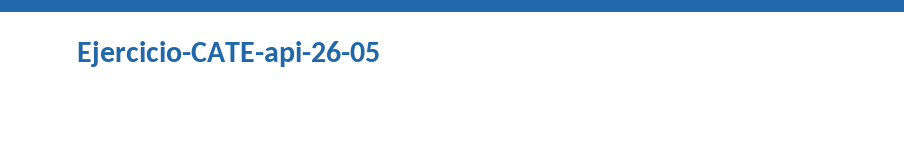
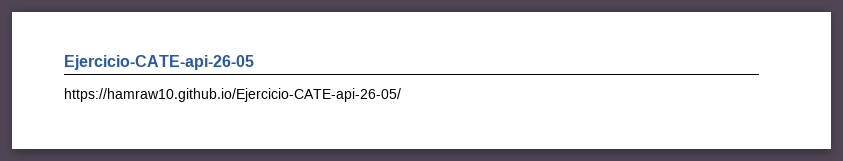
(380, 54) none -> [64,88,401,102] // https://hamraw10.github.io/Ejercicio-CATE-api-26-05/

